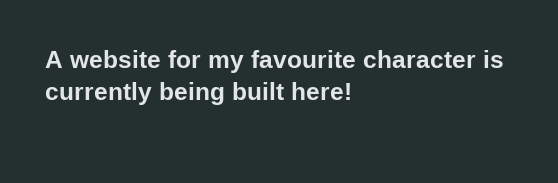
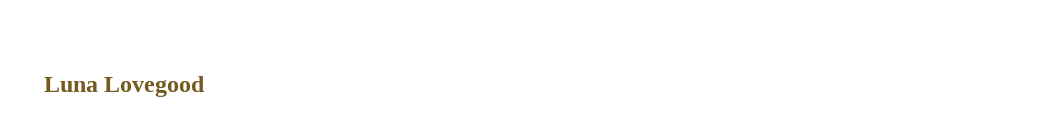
[45,50,504,73] [45,82,352,105] A website for my favourite character is currently being built here! -> [44,76,206,97] Luna Lovegood

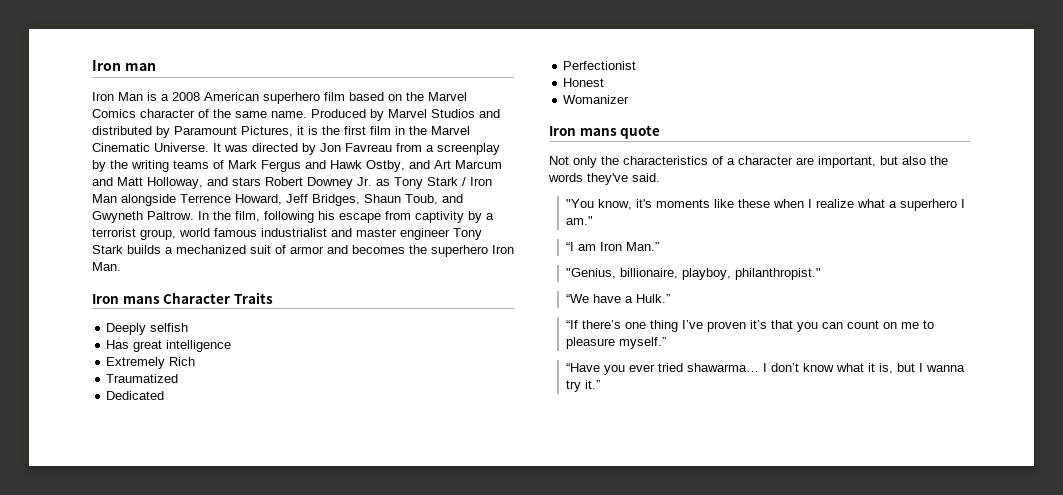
[44,76,206,97] Luna Lovegood -> [92,60,156,71] [92,92,467,104] [92,109,500,121] [92,126,470,138] [92,143,500,155] [92,160,502,172] [92,177,492,189] [92,194,463,206] [92,211,494,223] [92,228,482,240] [92,245,514,257] [92,262,121,271] [92,292,273,304] [106,323,189,335] [106,340,232,352] [106,357,196,369] [106,374,179,383] [106,391,165,400] [563,61,637,70] [563,78,605,87] [563,95,630,104] [549,125,661,139] [549,156,948,168] [548,173,660,185] [565,199,965,211] [565,216,593,225] [565,242,659,251] [565,268,821,280] [565,294,670,303] [565,320,934,332] [565,337,666,349] [565,363,965,375] [565,380,600,392] Iron man // Iron Man is a 2008 American superhero film based on the Marvel Comics character of the same name. Produced by Marvel Studios and distributed by Paramount Pictures, it is the first film in the Marvel Cinematic Universe. It was directed by Jon Favreau from a screenplay by the writing teams of Mark Fergus and Hawk Ostby, and Art Marcum and Matt Holloway, and stars Robert Downey Jr. as Tony Stark / Iron Man alongside Terrence Howard, Jeff Bridges, Shaun Toub, and Gwyneth Paltrow. In the film, following his escape from captivity by a terrorist group, world famous industrialist and master engineer Tony Stark builds a mechanized suit of armor and becomes the superhero Iron Man. // Iron mans Character Traits // Deeply selfish // Has great intelligence // Extremely Rich // Traumatized // Dedicated // Perfectionist // Honest // Womanizer // Iron mans quote // Not only the characteristics of a character are important, but also the words they've said. // "You know, it's moments like these when I realize what a superhero I am." // “I am Iron Man.” // "Genius, billionaire, playboy, philanthropist." // “We have a Hulk.” // “If there’s one thing I’ve proven it’s that you can count on me to pleasure myself.” // “Have you ever tried shawarma… I don’t know what it is, but I wanna try it.”

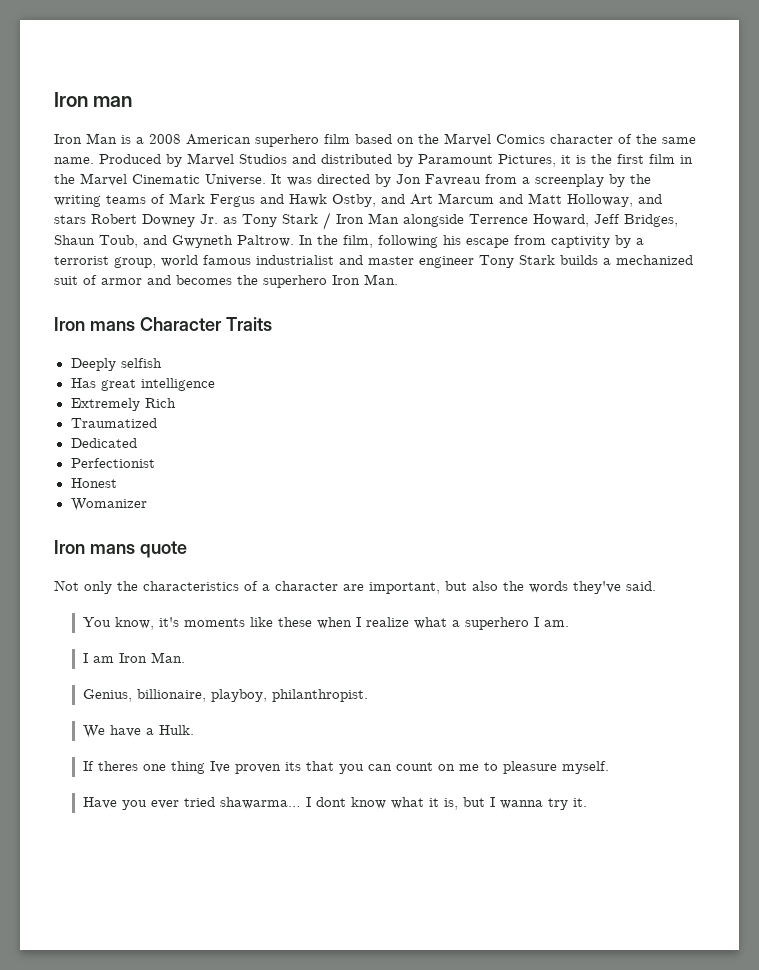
[565,199,594,208] "You -> [82,617,111,627] You
[565,216,593,225] [565,242,659,251] [565,268,821,280] [565,294,670,303] [565,320,767,332] am." // “I am Iron Man.” // "Genius, billionaire, playboy, philanthropist." // “We have a Hulk.” // “If there’s one thing I’ve proven it’s -> [543,620,569,627] [82,652,185,663] [82,689,368,702] [82,725,194,738] [82,761,301,774] am. // I am Iron Man. // Genius, billionaire, playboy, philanthropist. // We have a Hulk. // If theres one thing Ive proven its
[618,337,666,349] [565,363,600,372] myself.” // “Have -> [561,761,609,774] [82,797,117,809] myself. // Have
[770,363,799,372] don’t -> [315,797,346,807] dont
[584,380,600,389] it.” -> [572,798,587,807] it.

